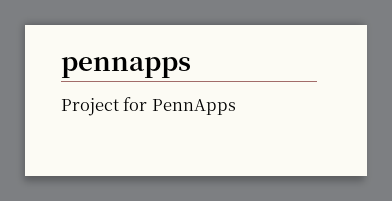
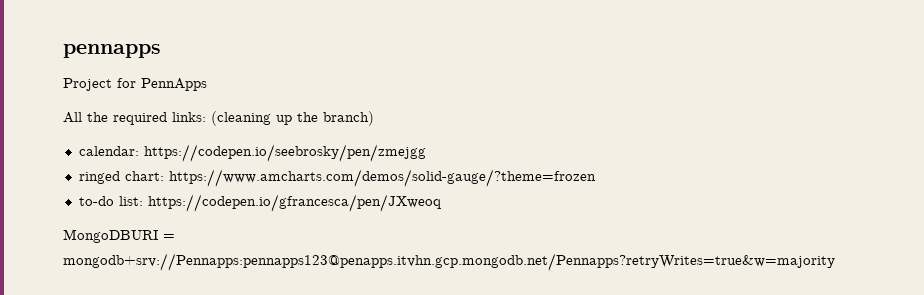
(236, 107) none -> [63,111,374,126] [78,144,426,162] [78,169,596,187] [78,194,441,212] [63,229,175,243] [63,253,835,271] // All the required links: (cleaning up the branch) // calendar: https://codepen.io/seebrosky/pen/zmejgg // ringed chart: https://www.amcharts.com/demos/solid-gauge/?theme=frozen // to-do list: https://codepen.io/gfrancesca/pen/JXweoq // MongoDBURI = mongodb+srv://Pennapps:pennapps123@penapps.itvhn.gcp.mongodb.net/Pennapps?retryWrites=true&w=majority

